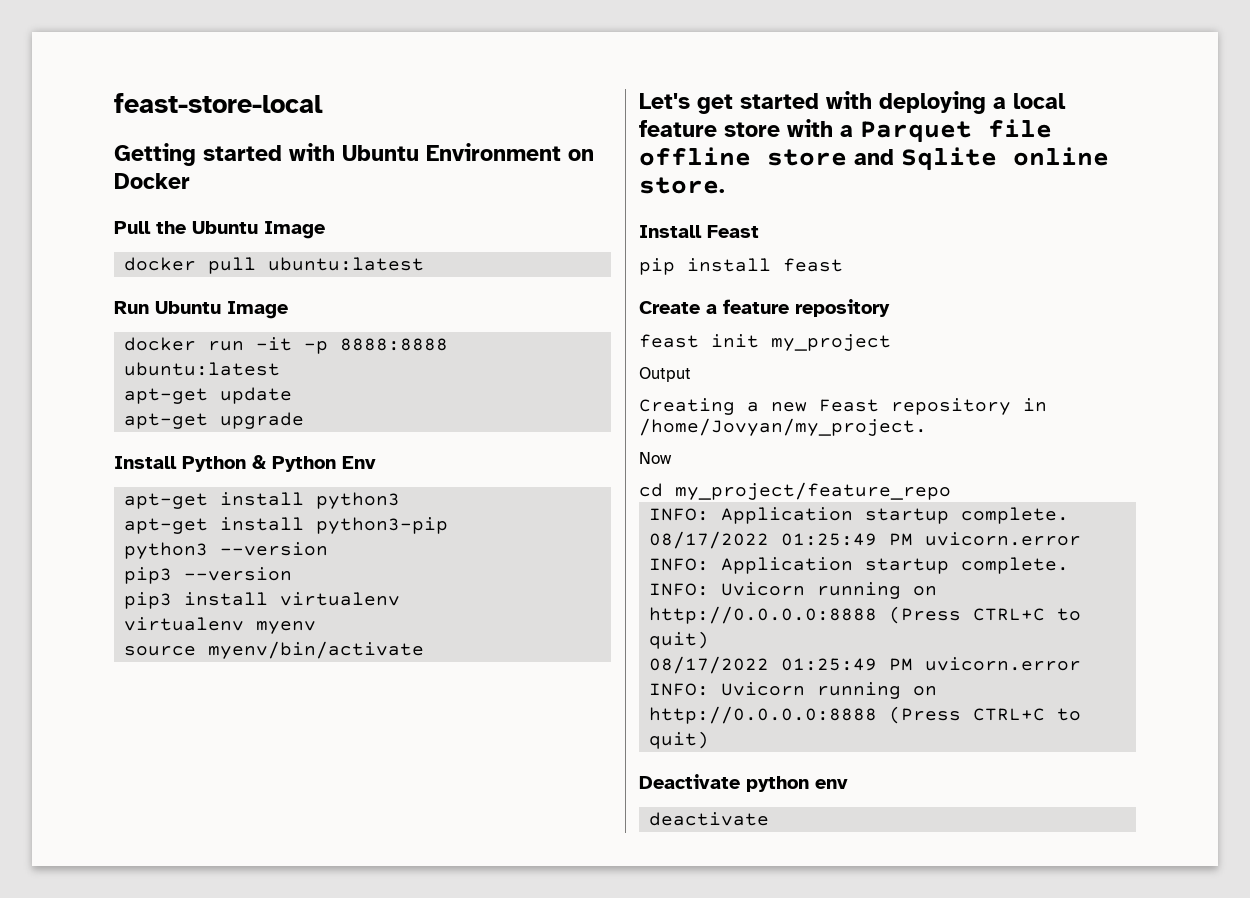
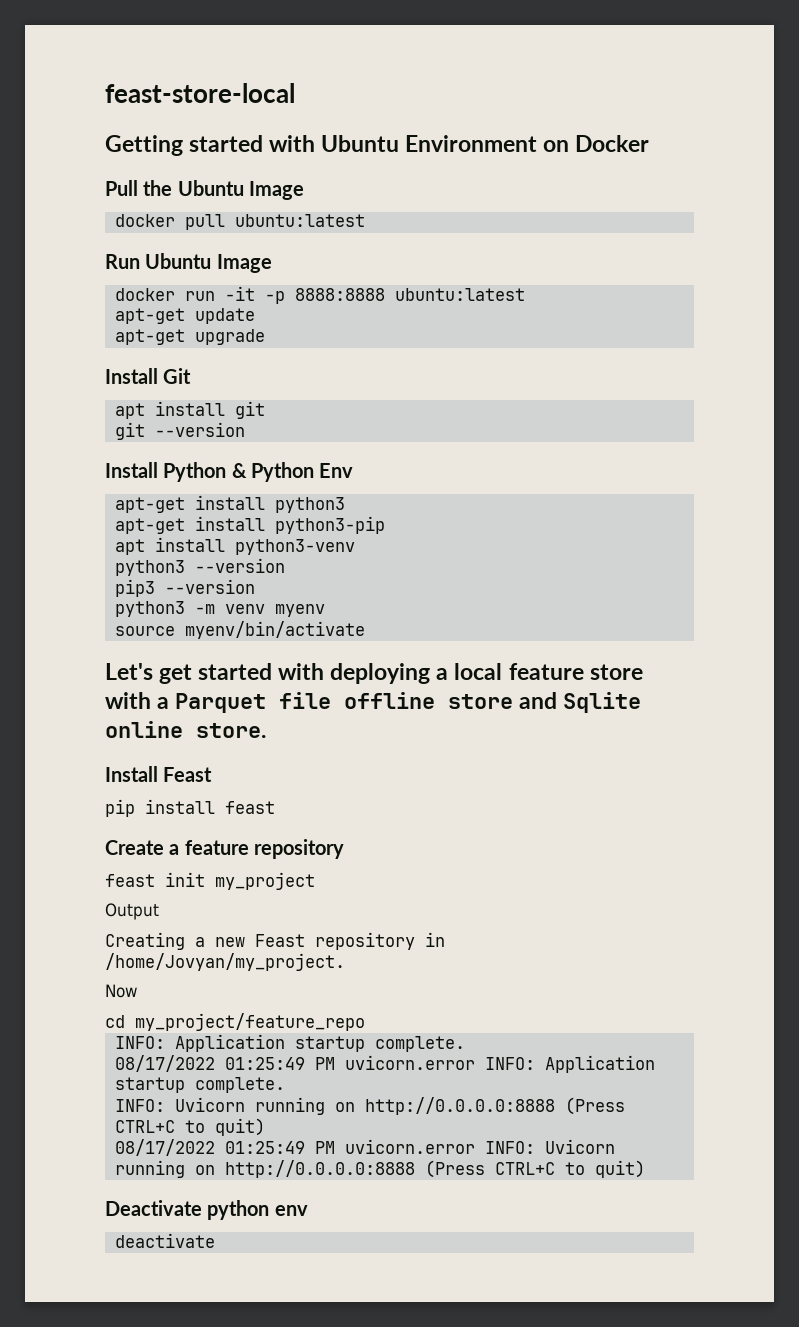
(305, 420) none -> [105,368,192,384] [114,401,265,419] [114,422,245,440] // Install Git // apt install git // git --version
(449, 525) none -> [114,537,355,555] // apt install python3-venv
[124,592,401,609] [124,617,245,631] pip3 install virtualenv // virtualenv -> [114,601,265,617] python3 -m venv

